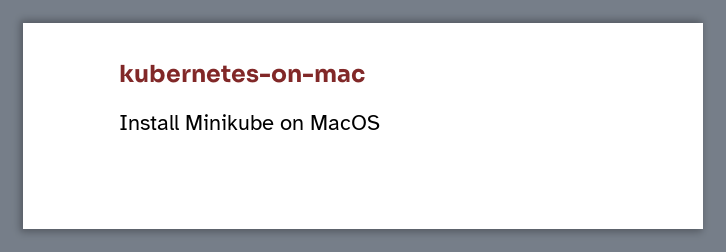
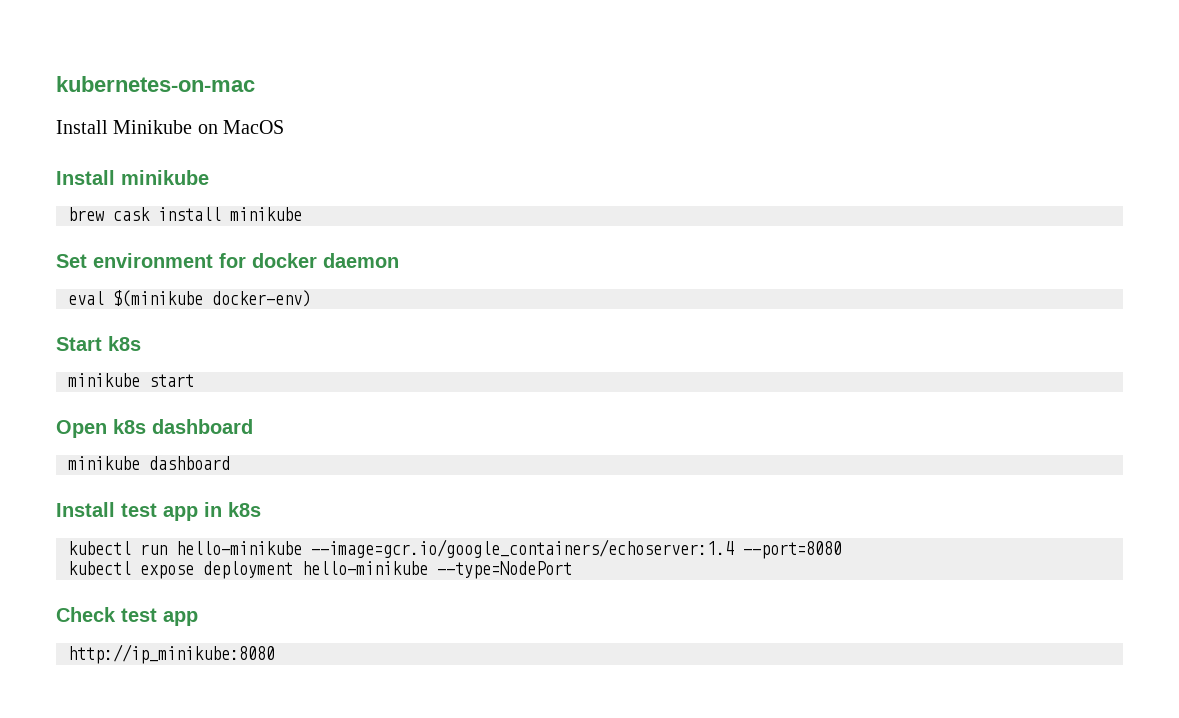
(380, 122) none -> [56,170,209,185] [68,207,302,221] [56,253,399,268] [68,290,311,307] [56,336,141,351] [68,373,194,387] [56,419,253,438] [68,456,230,470] [56,502,261,521] [68,539,842,559] [68,561,572,579] [56,607,198,626] [68,644,275,664] // Install minikube // brew cask install minikube // Set environment for docker daemon // eval $(minikube docker-env) // Start k8s // minikube start // Open k8s dashboard // minikube dashboard // Install test app in k8s // kubectl run hello-minikube --image=gcr.io/google_containers/echoserver:1.4 --port=8080 // kubectl expose deployment hello-minikube --type=NodePort // Check test app // http://ip_minikube:8080

